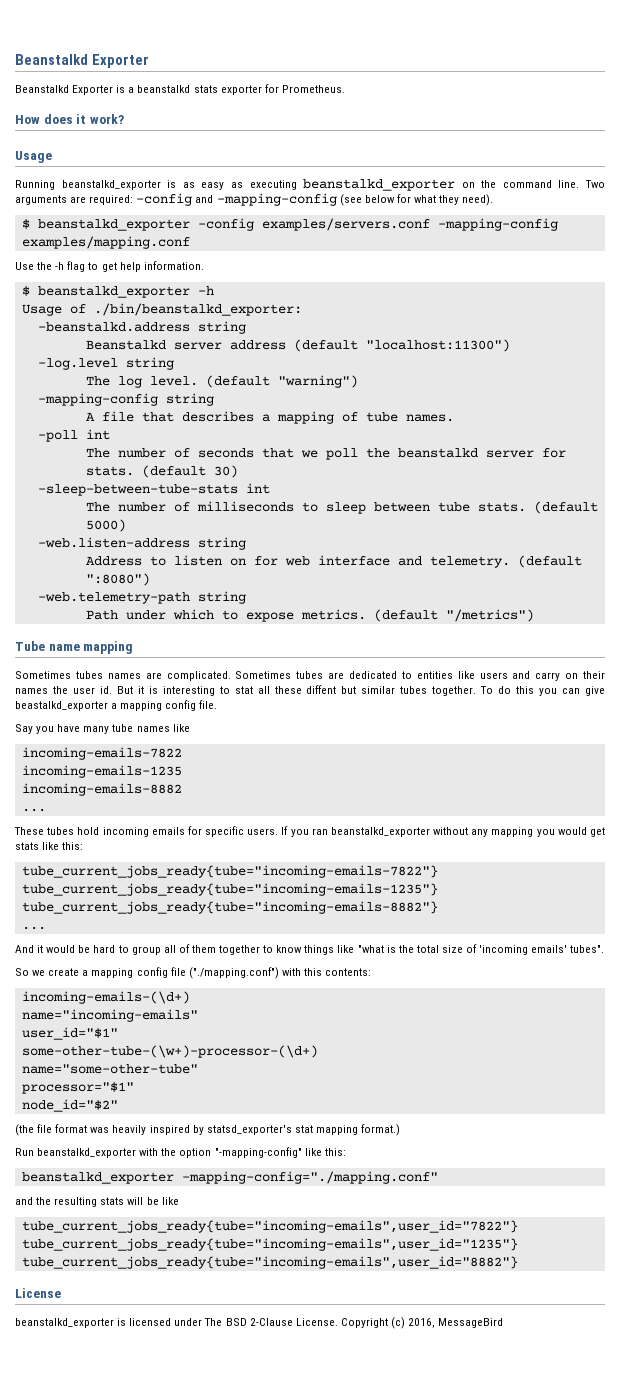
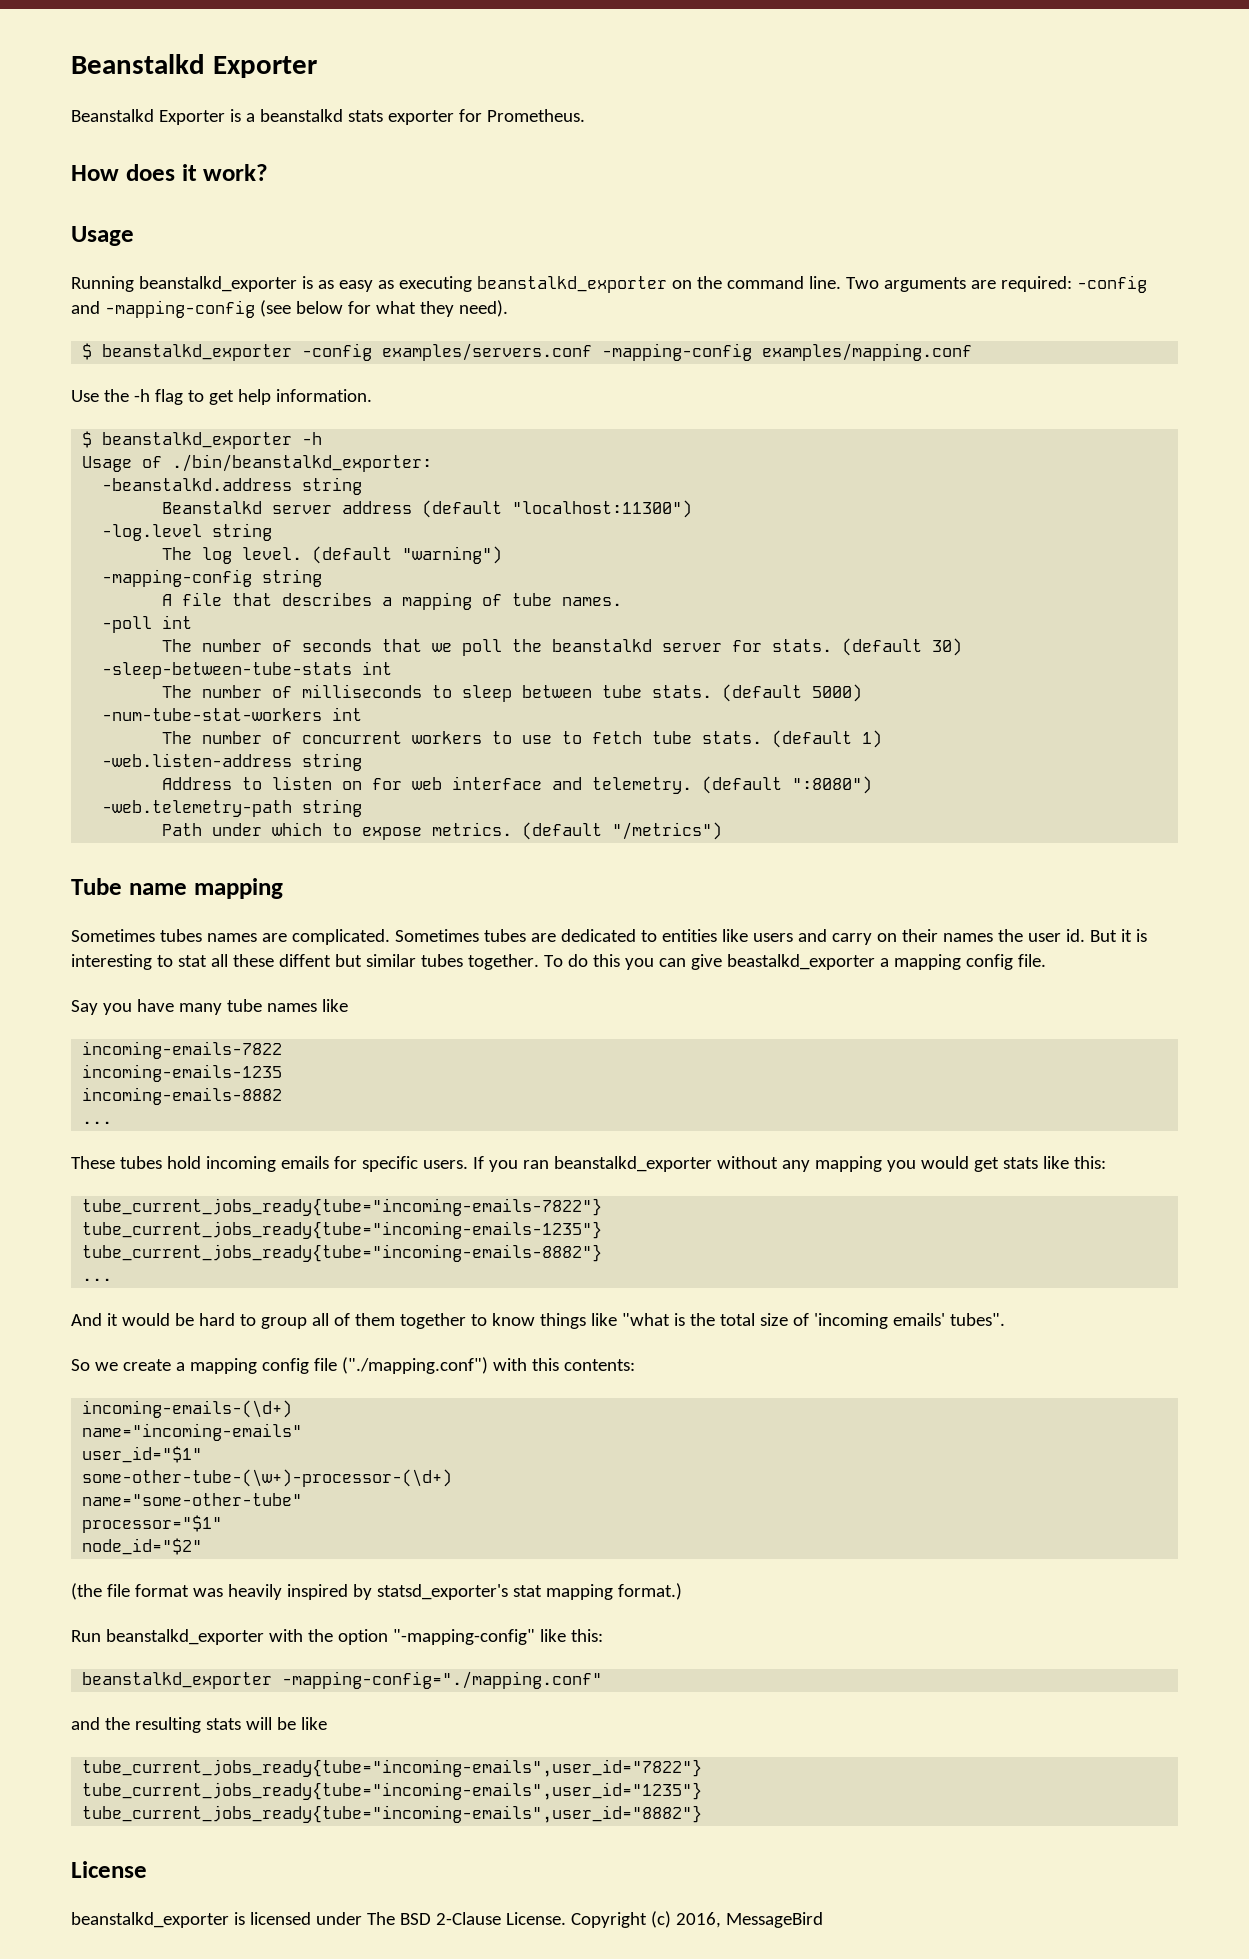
(126, 525) none -> [102,707,363,721] [162,730,883,748] // -num-tube-stat-workers int // The number of concurrent workers to use to fetch tube stats. (default 1)

